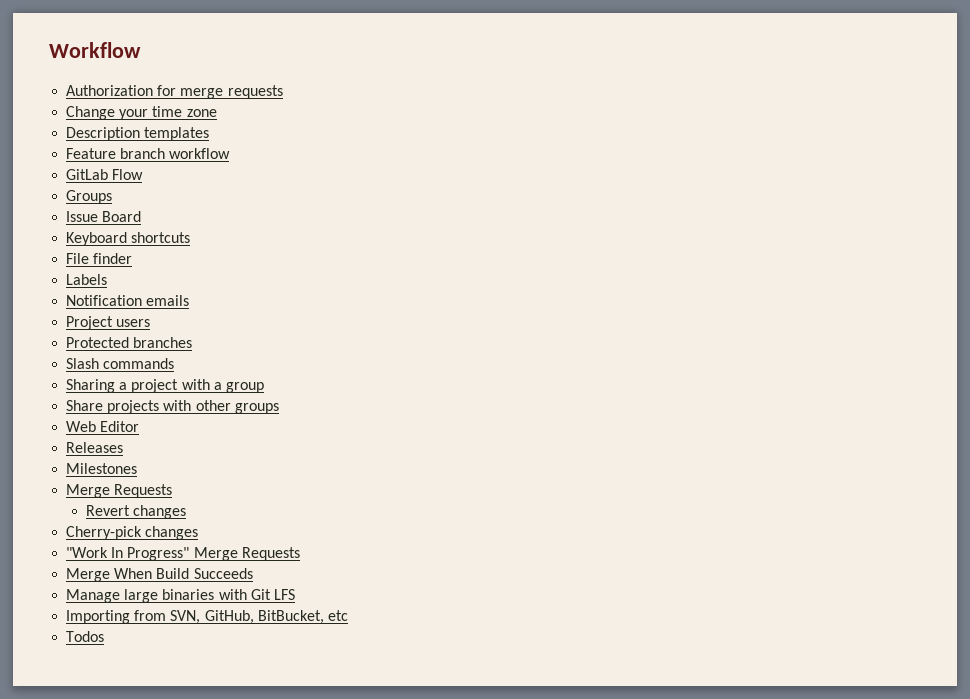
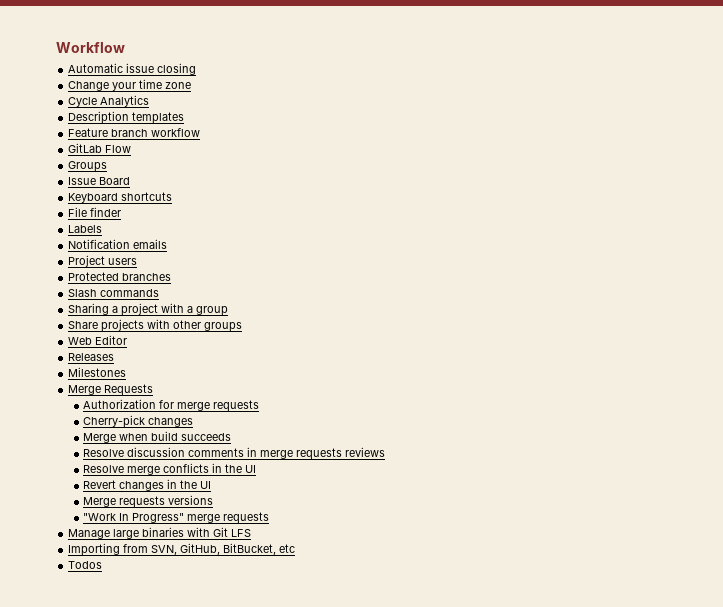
[66,85,283,99] Authorization for merge requests -> [68,63,197,75] Automatic issue closing
(217, 113) none -> [68,95,150,107] // Cycle Analytics
[86,505,187,519] [66,526,199,540] [66,547,300,561] [66,568,253,582] Revert changes // Cherry-pick changes // "Work In Progress" Merge Requests // Merge When Build Succeeds -> [83,399,260,412] [83,415,194,428] [83,431,232,443] [83,447,386,460] [83,463,257,475] [83,479,212,491] [83,495,214,508] [83,512,270,524] Authorization for merge requests // Cherry-pick changes // Merge when build succeeds // Resolve discussion comments in merge requests reviews // Resolve merge conflicts in the UI // Revert changes in the UI // Merge requests versions // "Work In Progress" merge requests

